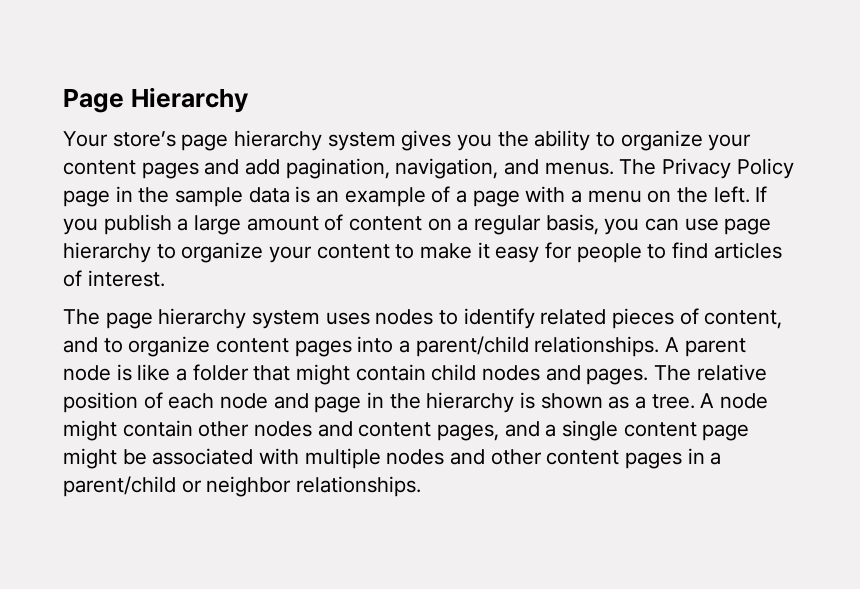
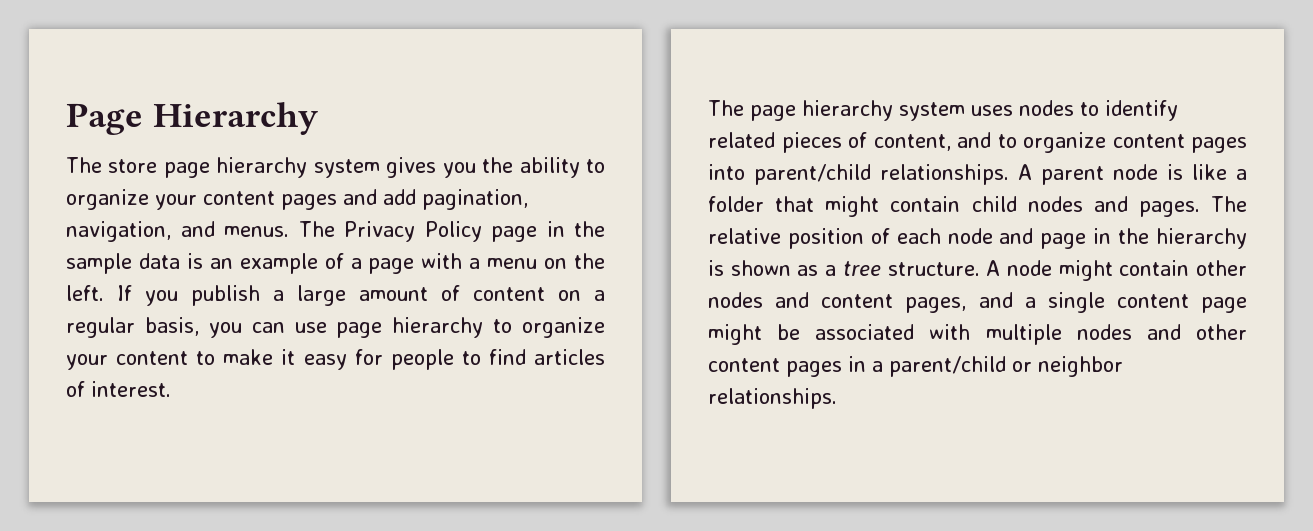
[63,131,176,147] Your store’s -> [66,157,158,173] The store
[399,340,411,353] a -> (745, 172) none
[651,394,695,409] tree. -> [842,261,980,276] tree structure.

